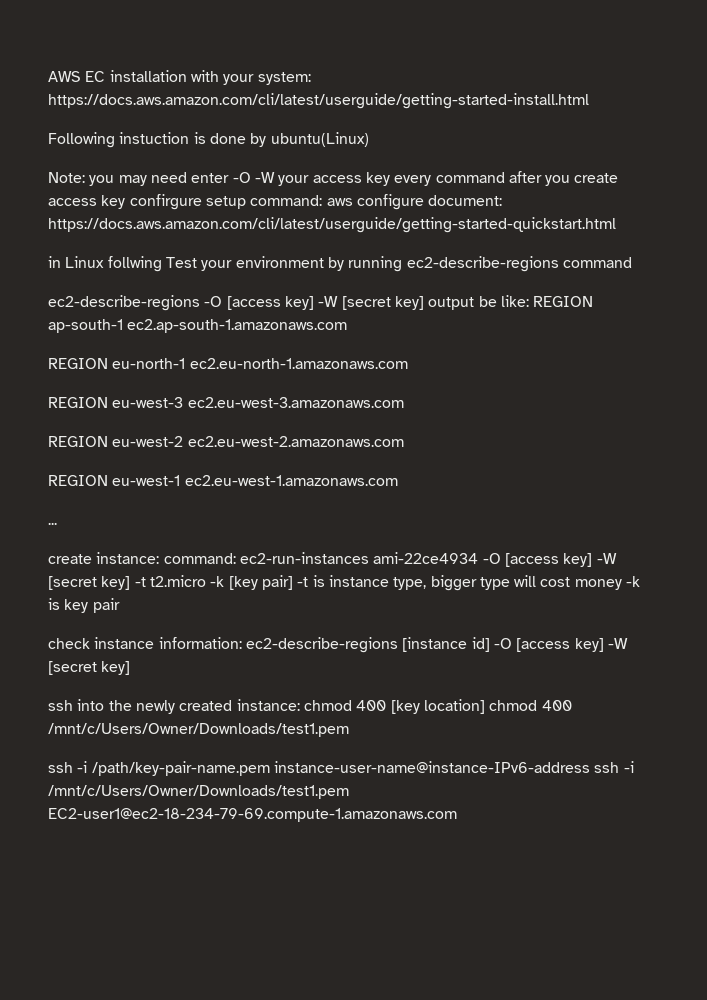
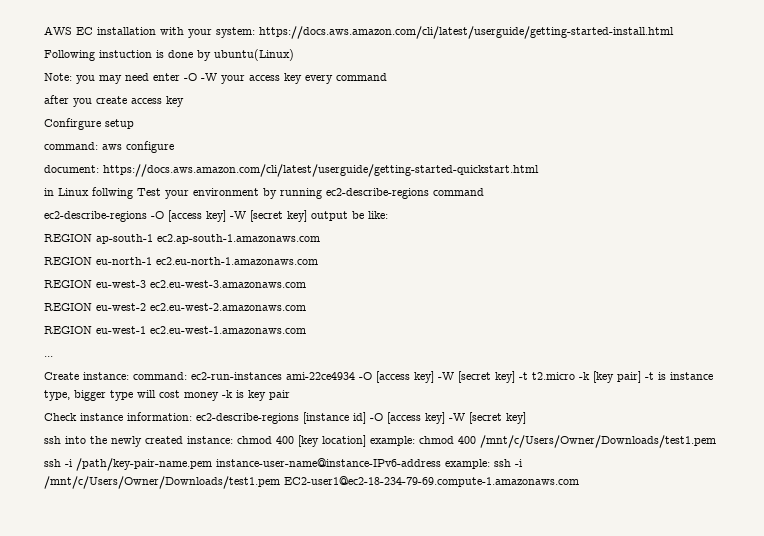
(505, 177) none -> (387, 77) //
[129,194,202,210] confirgure -> [44,118,101,130] // Confirgure
(246, 202) none -> (134, 124) //
(424, 202) none -> (174, 147) //
(529, 301) none -> (388, 215) //
[48,554,92,564] create -> [44,372,79,380] Create
[48,638,90,649] check -> [44,413,77,421] Check
(485, 706) none -> [370,436,415,446] example:
(590, 767) none -> [445,459,490,469] example:

